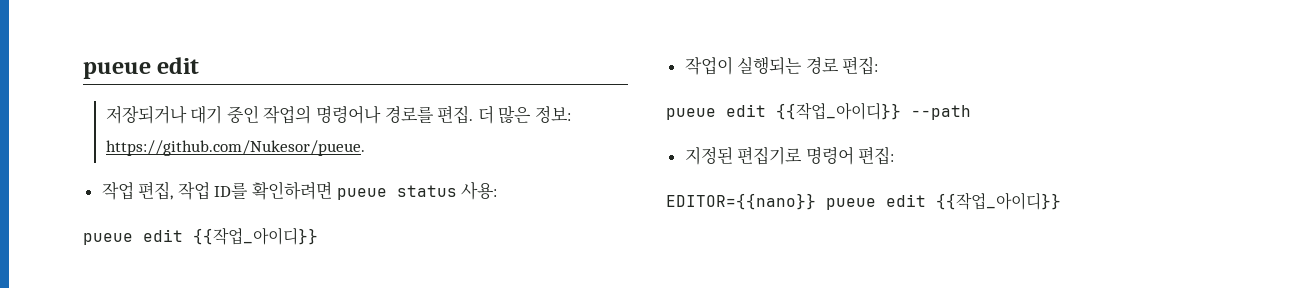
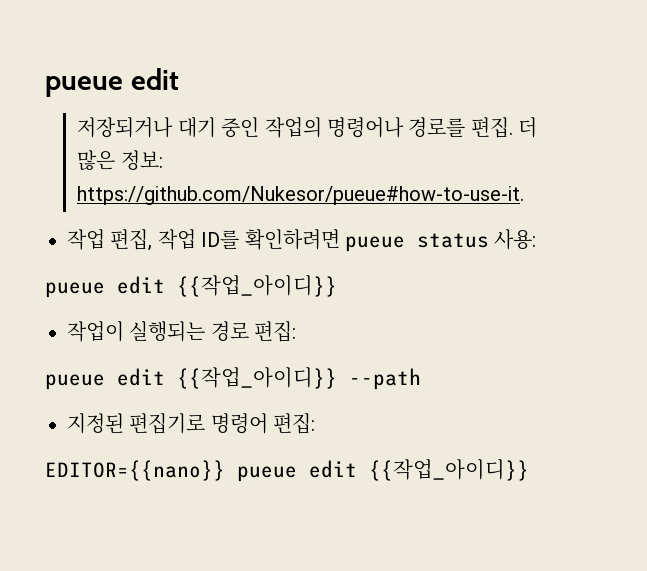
[105,140,365,156] https://github.com/Nukesor/pueue. -> [77,186,525,205] https://github.com/Nukesor/pueue#how-to-use-it.

